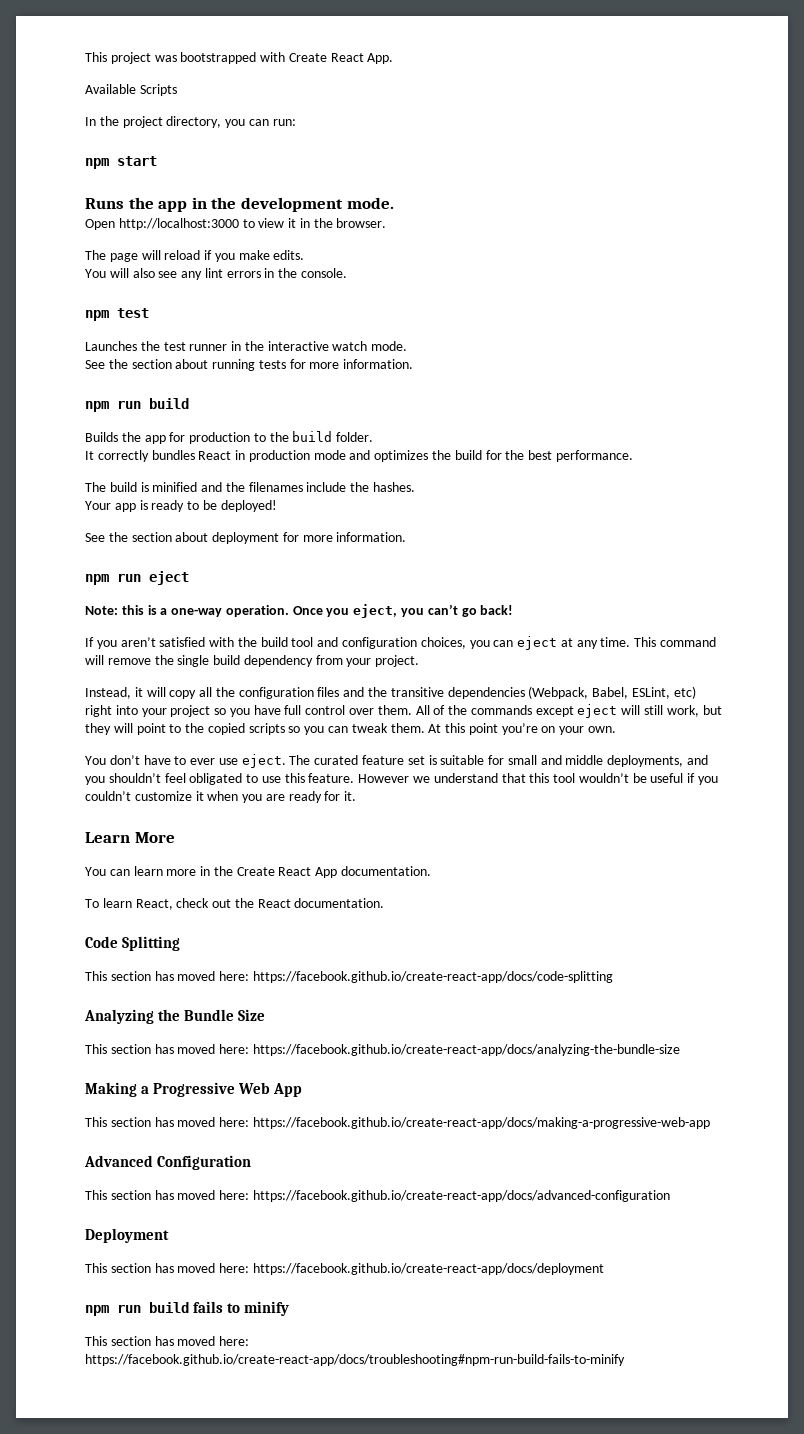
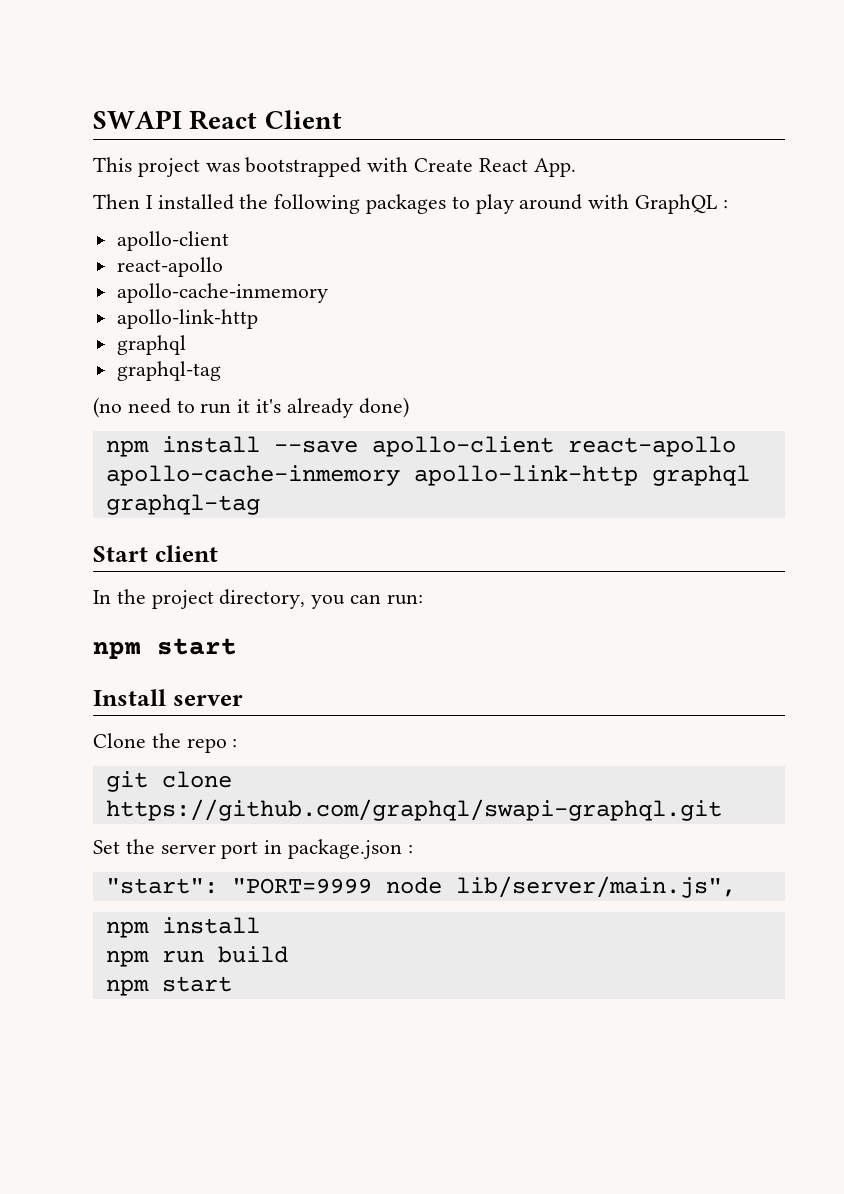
(85, 57) none -> [93,110,342,130] SWAPI React Client //
[85,84,177,96] Available Scripts -> [93,194,728,214] [116,231,229,251] [116,257,223,277] [116,283,328,303] [116,309,258,329] [116,335,186,355] [116,361,221,381] [93,397,409,418] [105,436,736,457] [105,465,750,486] [105,494,260,515] [93,545,218,562] Then I installed the following packages to play around with GraphQL : // apollo-client // react-apollo // apollo-cache-inmemory // apollo-link-http // graphql // graphql-tag // (no need to run it it's already done) // npm install --save apollo-client react-apollo apollo-cache-inmemory apollo-link-http graphql graphql-tag // Start client
[85,197,394,212] [85,218,387,230] [85,250,305,262] [85,268,348,280] [85,308,149,321] [85,341,408,351] [85,359,414,371] [85,398,189,412] [85,431,374,444] [85,450,633,462] [85,482,416,492] [85,500,277,512] [85,532,407,544] [85,571,189,585] [85,604,514,618] [85,636,717,650] [85,655,420,667] [85,686,696,699] [85,704,722,718] [85,723,617,735] [85,754,709,768] [85,773,719,785] [85,791,357,803] [85,832,175,843] [85,866,432,878] [85,898,385,910] [85,936,181,951] [85,971,613,983] [84,1009,266,1024] [85,1044,680,1056] [85,1082,303,1097] [85,1117,710,1129] [84,1155,252,1170] [85,1190,670,1202] [85,1228,169,1243] [85,1263,604,1275] [85,1301,290,1316] [85,1336,250,1346] [85,1354,625,1366] Runs the app in the development mode. // Open http://localhost:3000 to view it in the browser. // The page will reload if you make edits. // You will also see any lint errors in the console. // npm test // Launches the test runner in the interactive watch mode. // See the section about running tests for more information. // npm run build // Builds the app for production to the build folder. // It correctly bundles React in production mode and optimizes the build for the best performance. // The build is minified and the filenames include the hashes. // Your app is ready to be deployed! // See the section about deployment for more information. // npm run eject // Note: this is a one-way operation. Once you eject, you can’t go back! // If you aren’t satisfied with the build tool and configuration choices, you can eject at any time. This command will remove the single build dependency from your project. // Instead, it will copy all the configuration files and the transitive dependencies (Webpack, Babel, ESLint, etc) right into your project so you have full control over them. All of the commands except eject will still work, but they will point to the copied scripts so you can tweak them. At this point you’re on your own. // You don’t have to ever use eject. The curated feature set is suitable for small and middle deployments, and you shouldn’t feel obligated to use this feature. However we understand that this tool wouldn’t be useful if you couldn’t customize it when you are ready for it. // Learn More // You can learn more in the Create React App documentation. // To learn React, check out the React documentation. // Code Splitting // This section has moved here: https://facebook.github.io/create-react-app/docs/code-splitting // Analyzing the Bundle Size // This section has moved here: https://facebook.github.io/create-react-app/docs/analyzing-the-bundle-size // Making a Progressive Web App // This section has moved here: https://facebook.github.io/create-react-app/docs/making-a-progressive-web-app // Advanced Configuration // This section has moved here: https://facebook.github.io/create-react-app/docs/advanced-configuration // Deployment // This section has moved here: https://facebook.github.io/create-react-app/docs/deployment // npm run build fails to minify // This section has moved here: https://facebook.github.io/create-react-app/docs/troubleshooting#npm-run-build-fails-to-minify -> [93,689,243,706] [93,733,238,753] [105,771,232,792] [105,799,722,821] [93,839,413,859] [105,876,736,898] [105,917,260,938] [105,946,288,967] [105,976,232,996] Install server // Clone the repo : // git clone https://github.com/graphql/swapi-graphql.git // Set the server port in package.json : // "start": "PORT=9999 node lib/server/main.js", // npm install // npm run build // npm start

